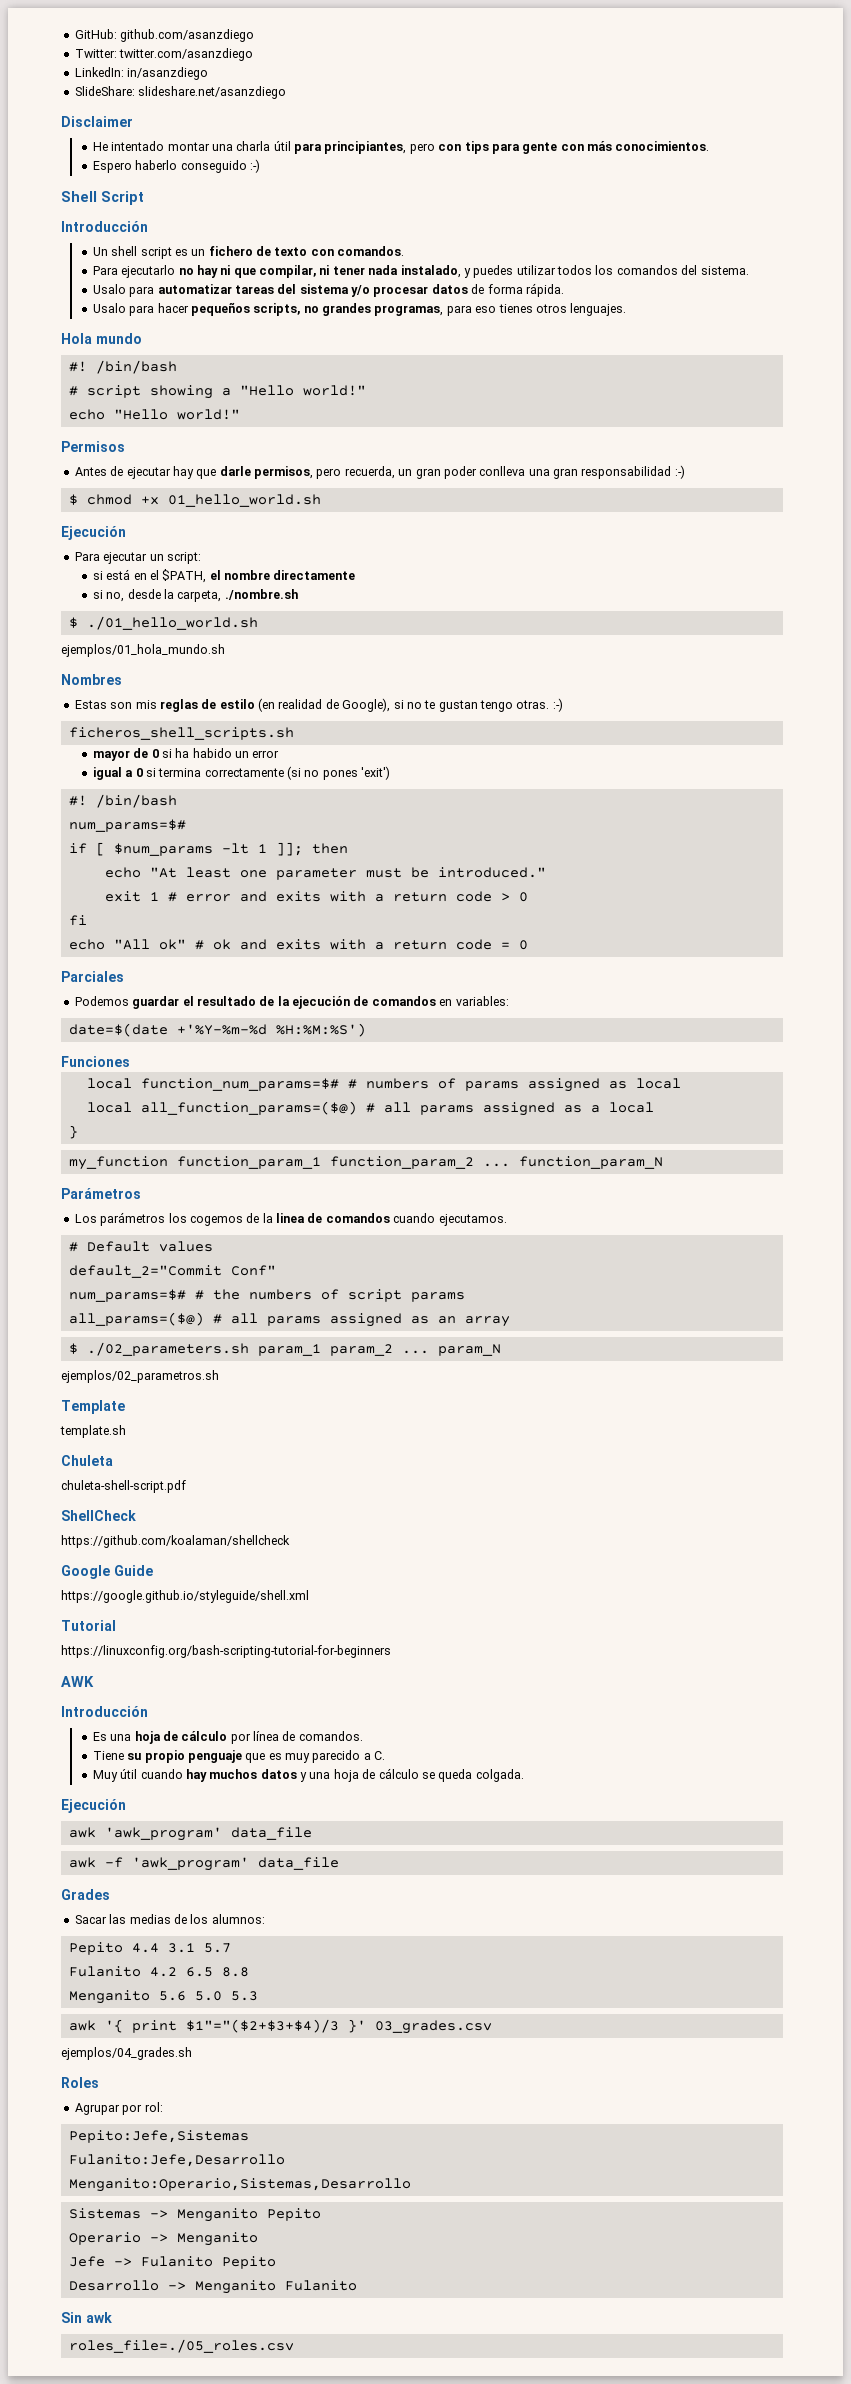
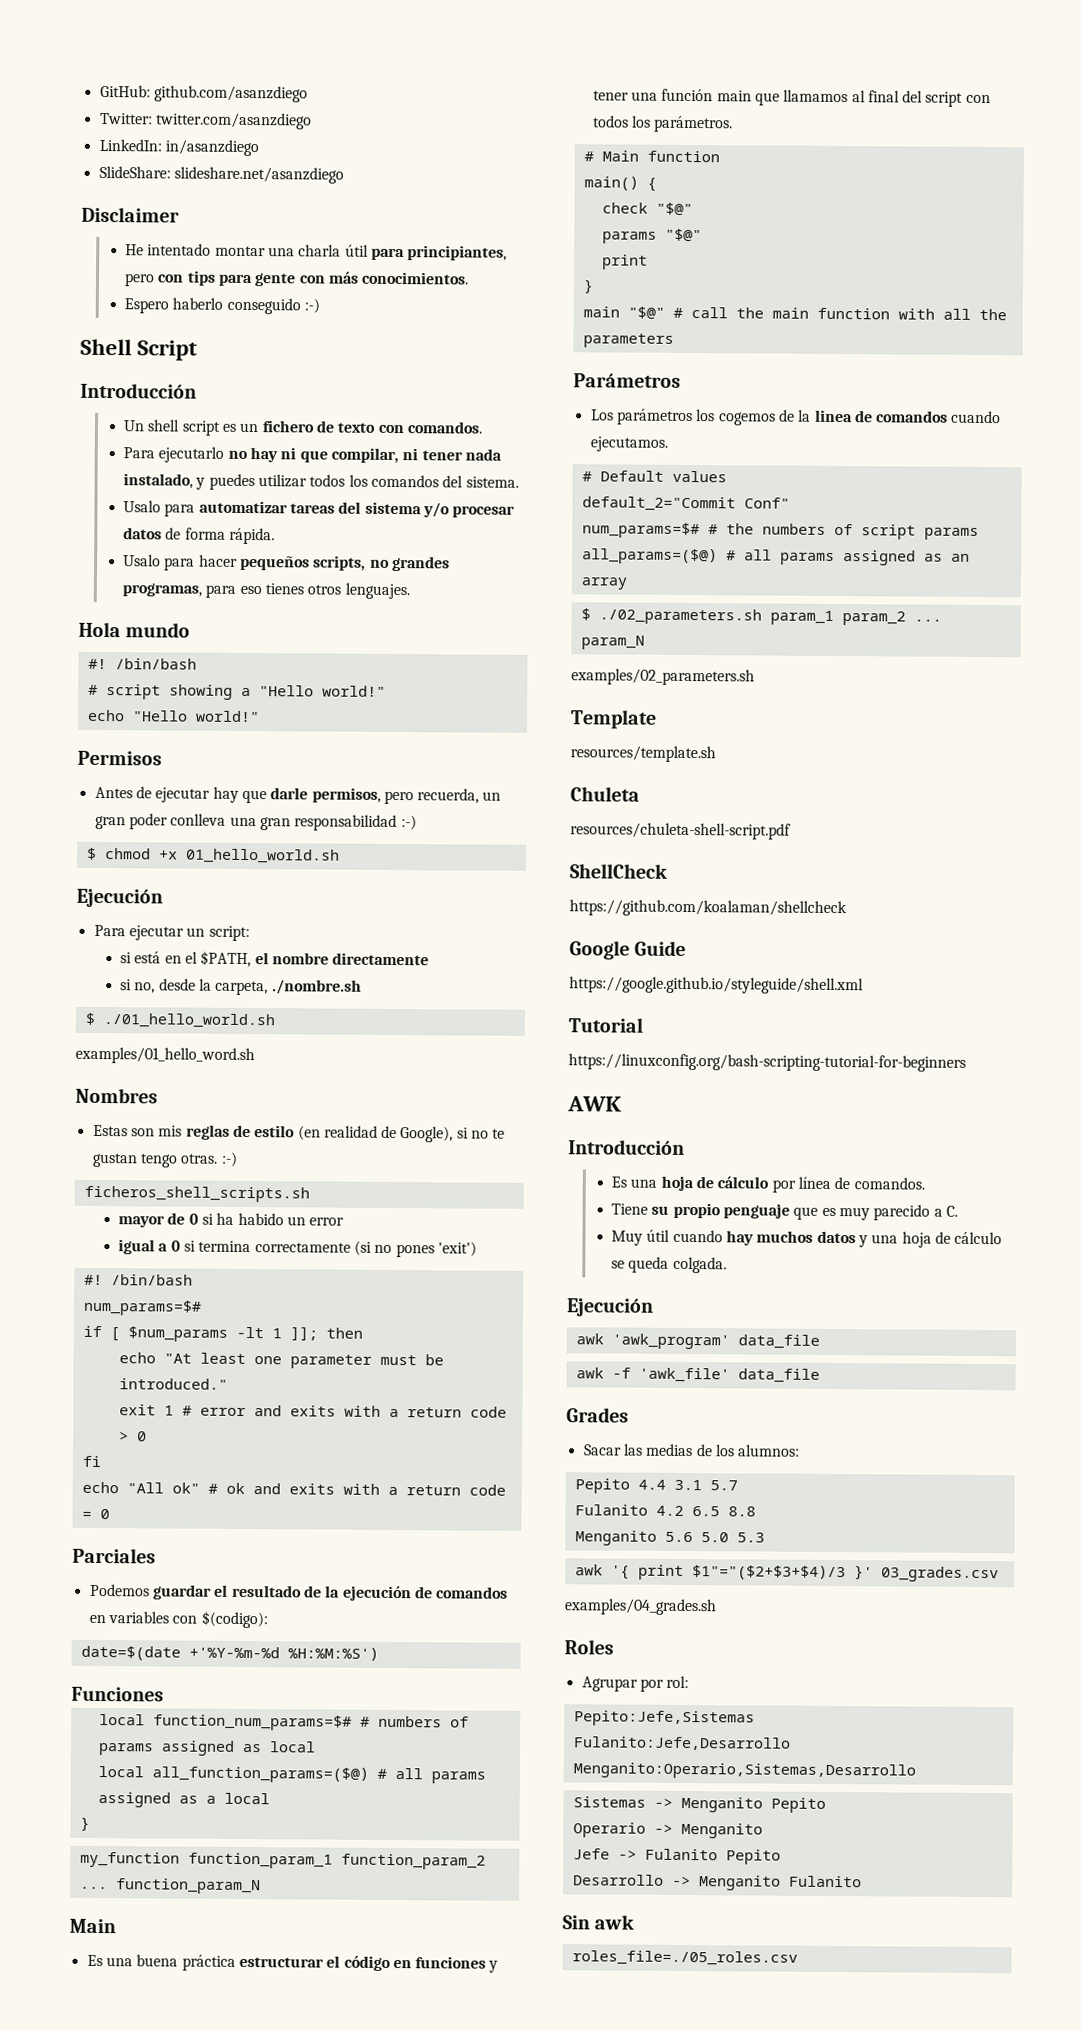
[61,644,225,657] ejemplos/01_hola_mundo.sh -> [75,1046,255,1065] examples/01_hello_word.sh
[455,996,509,1006] variables: -> [107,1610,268,1629] variables con $(codigo):
(663, 1162) none -> [69,1918,116,1934] [86,1954,499,1973] [592,88,991,107] [592,115,734,133] [583,150,720,163] [583,176,657,192] [601,202,693,217] [601,228,702,244] [601,254,648,270] [582,279,594,294] [582,306,1007,321] [582,333,674,348] // Main // Es una buena práctica estructurar el código en funciones y tener una función main que llamamos al final del script con todos los parámetros. // # Main function // main() { // check "$@" // params "$@" // print // } // main "$@" # call the main function with all the parameters
[61,1370,219,1383] ejemplos/02_parametros.sh -> [571,668,755,686] examples/02_parameters.sh
[60,1425,126,1438] template.sh -> [570,745,716,763] resources/template.sh
[61,1480,186,1493] chuleta-shell-script.pdf -> [570,822,791,840] resources/chuleta-shell-script.pdf
[131,1857,249,1871] 'awk_program' -> [638,1367,730,1383] 'awk_file'
[61,2047,192,2060] ejemplos/04_grades.sh -> [564,1598,717,1616] examples/04_grades.sh

